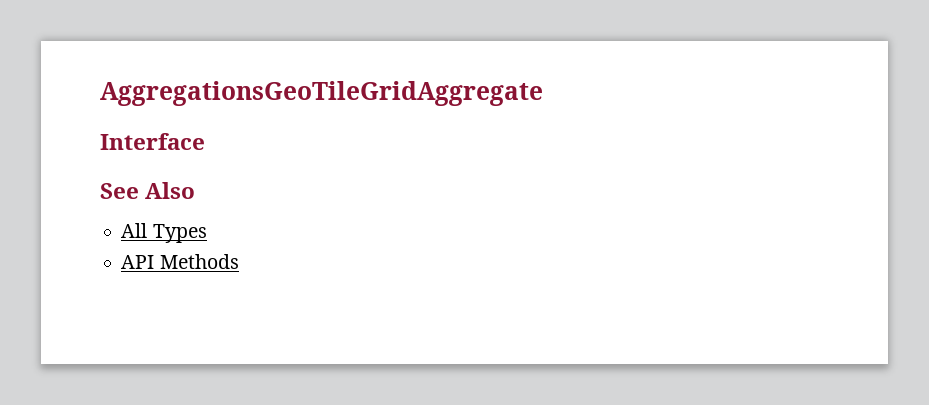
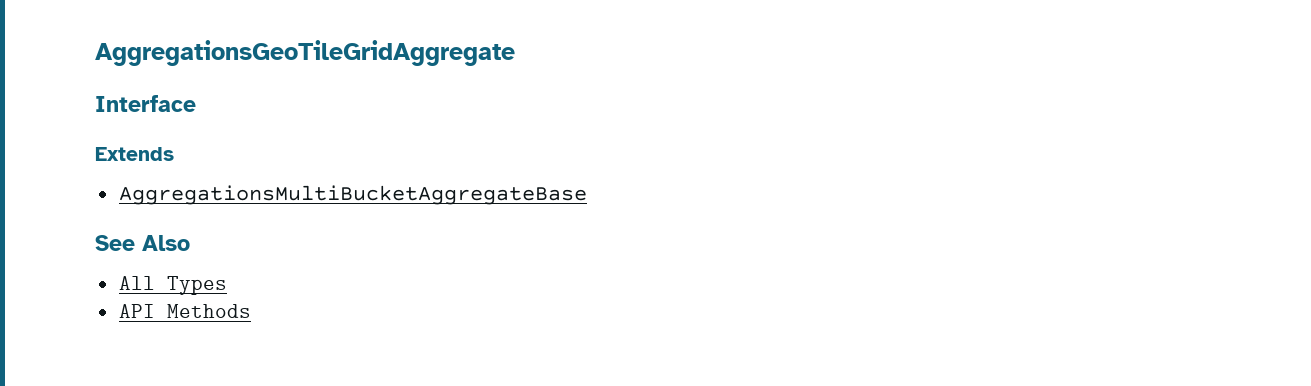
(205, 141) none -> [95,147,174,161] [118,185,587,205] // Extends // AggregationsMultiBucketAggregateBase

